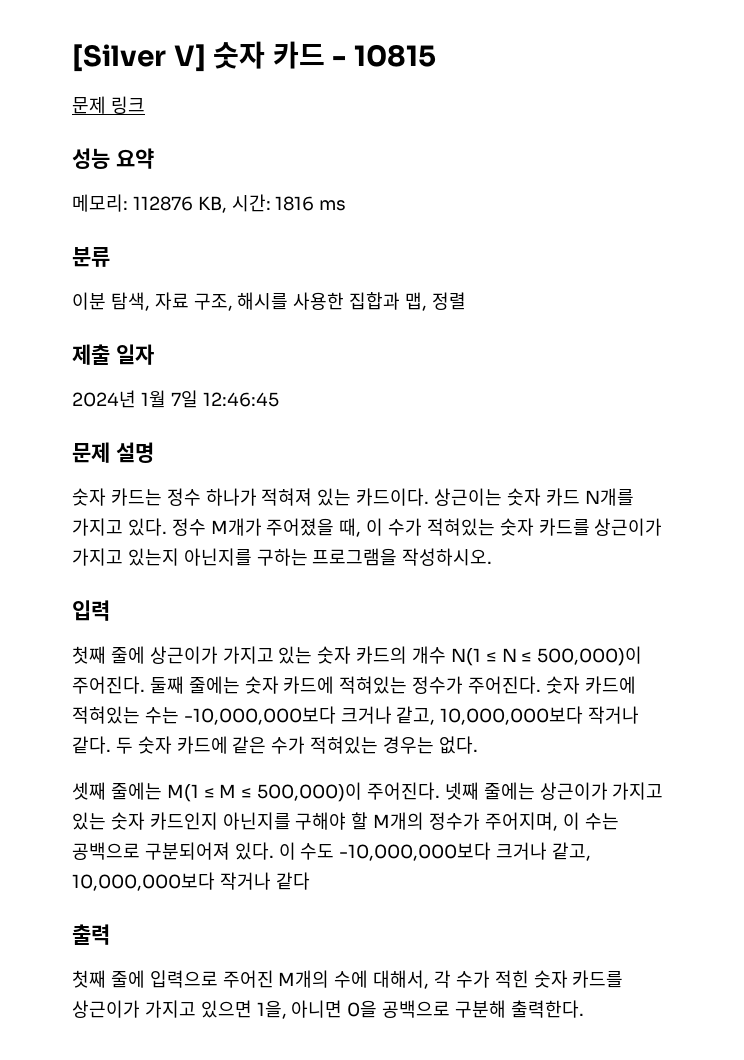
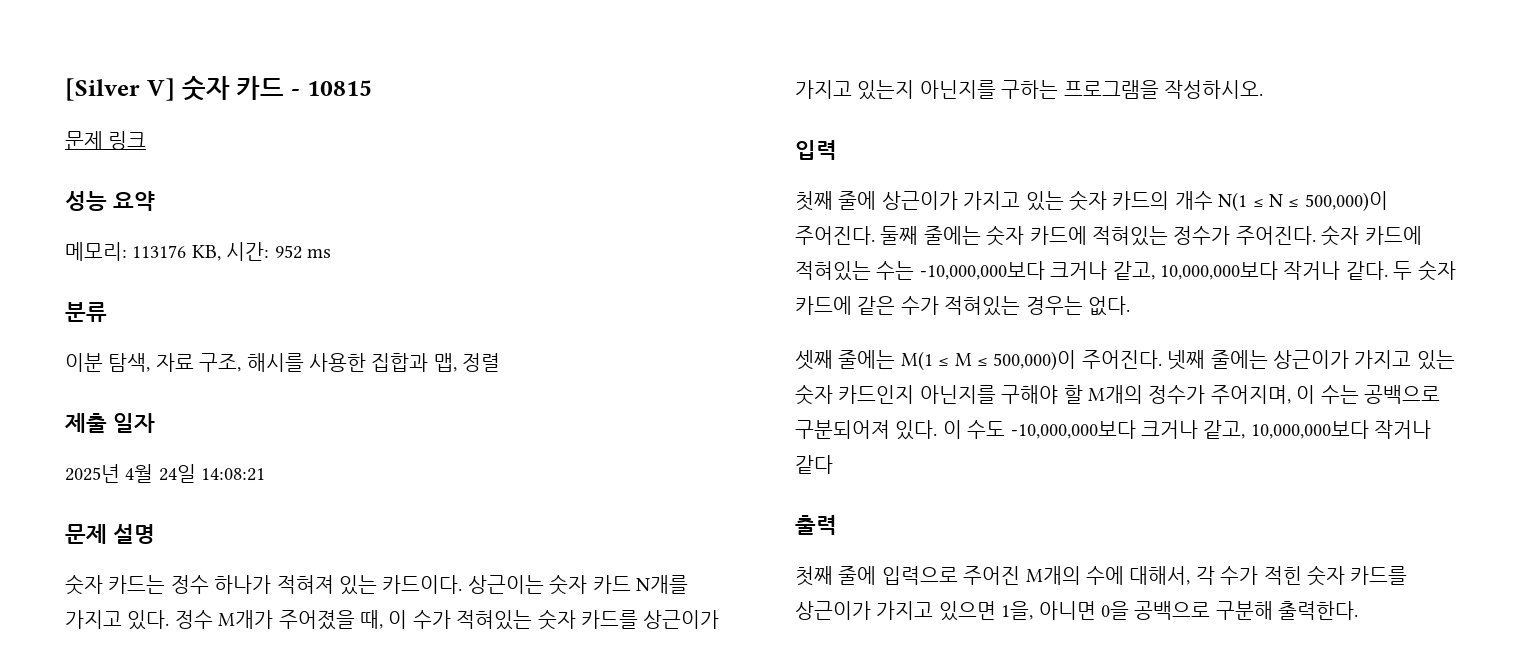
[132,196,193,211] 112876 -> [132,245,187,258] 113176
[275,196,315,211] 1816 -> [274,245,302,259] 952
[72,390,279,408] 2024년 1월 7일 12:46:45 -> [65,464,266,483] 2025년 4월 24일 14:08:21

